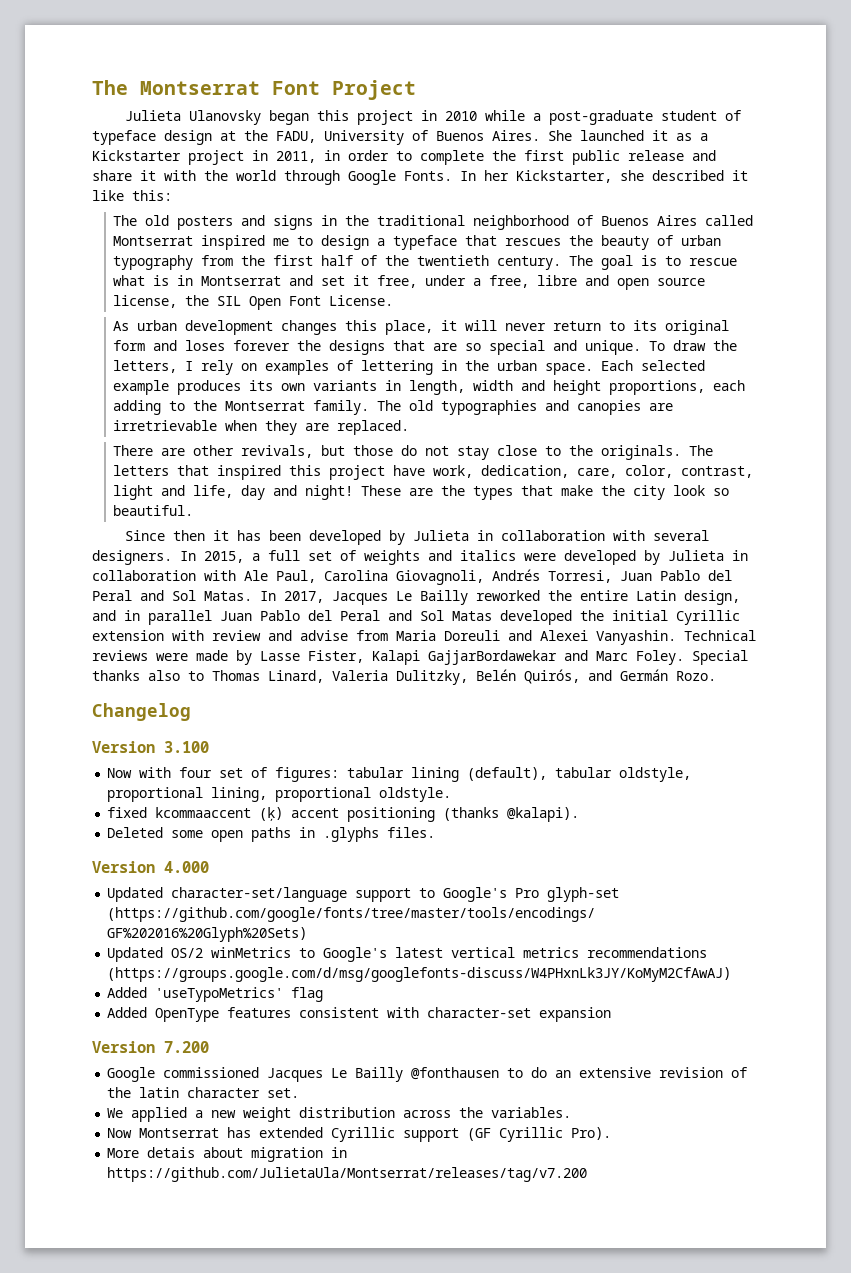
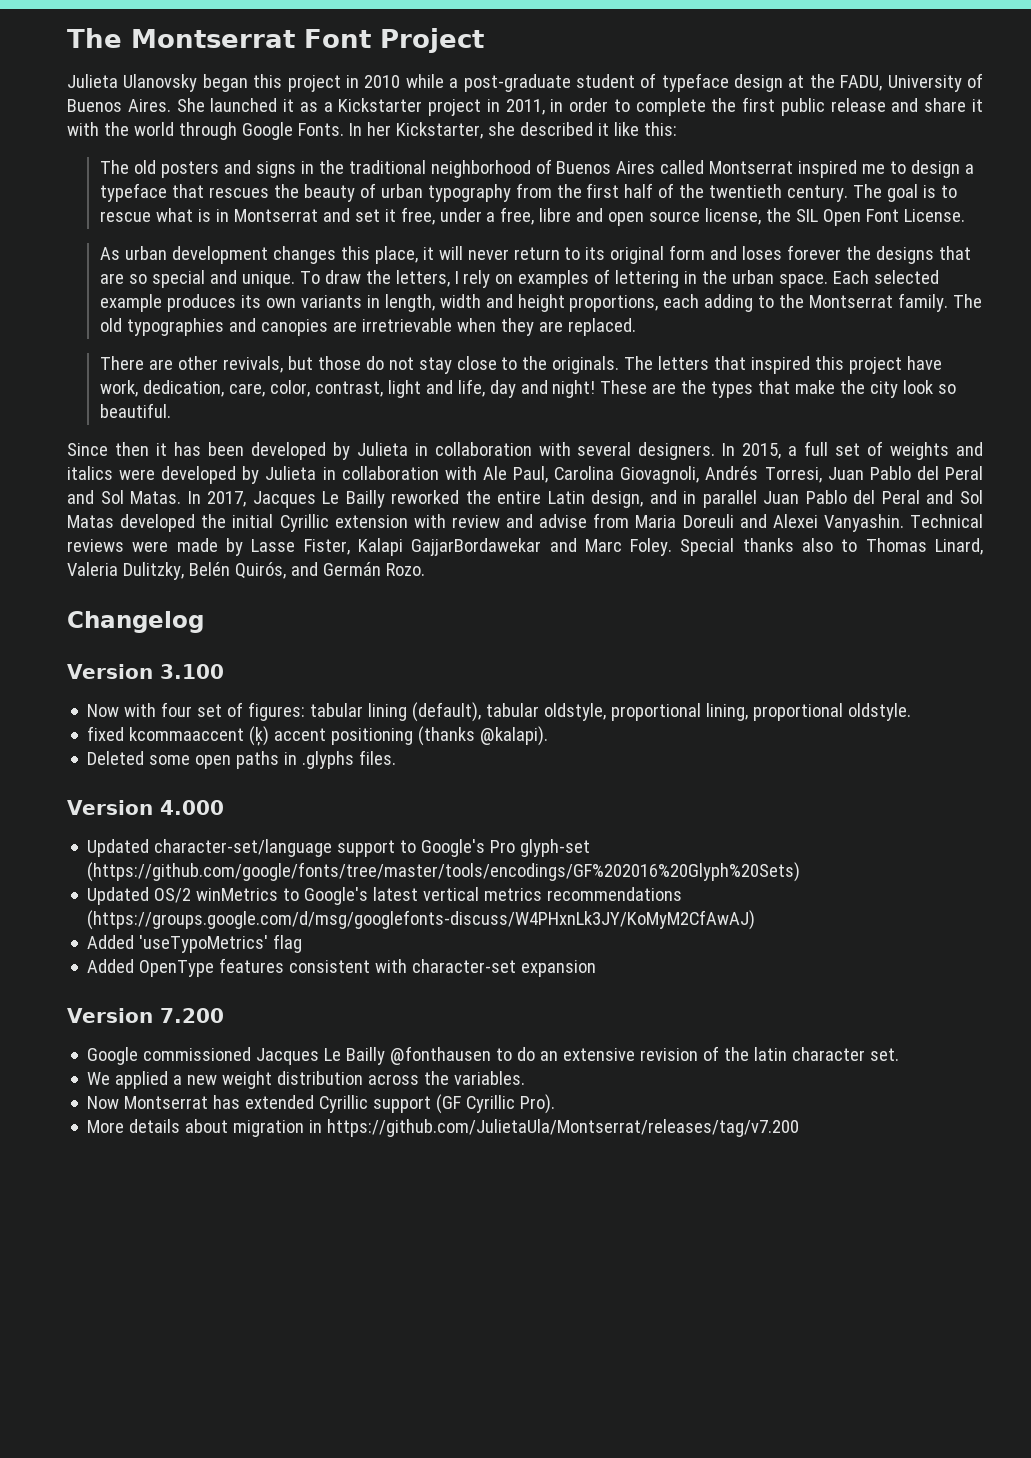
[147,1147,196,1158] detais -> [129,1119,181,1133] details

